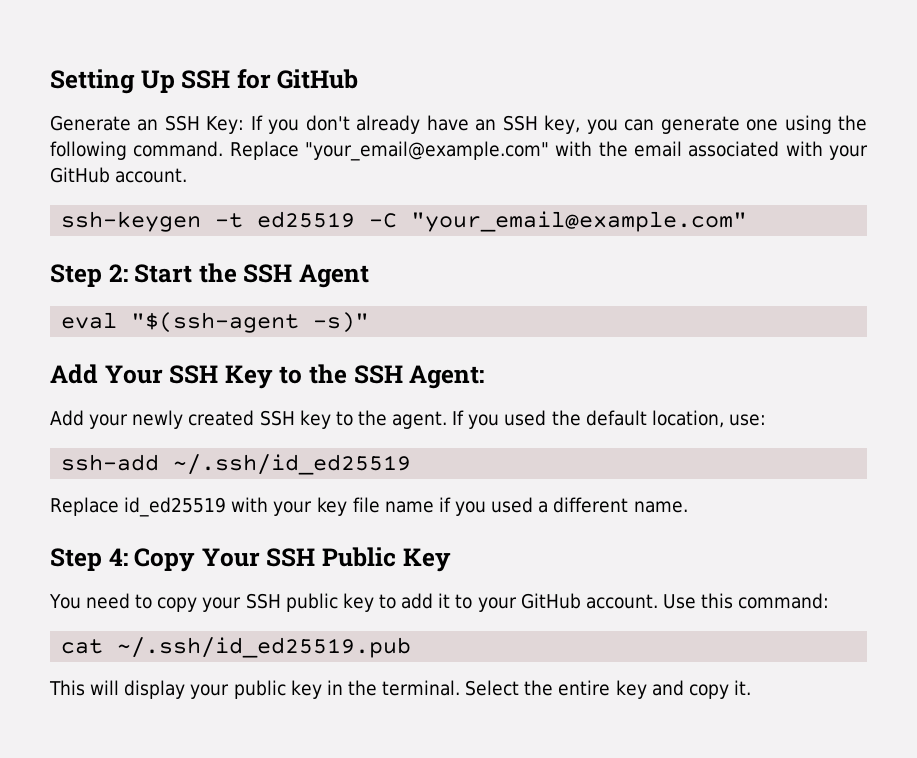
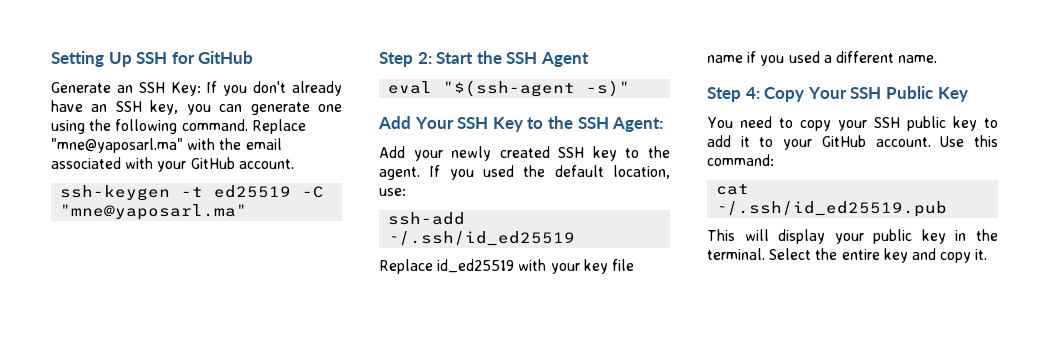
[304,141,549,161] "your_email@example.com" -> [51,138,183,153] "mne@yaposarl.ma"
[411,211,748,232] "your_email@example.com" -> [60,204,248,220] "mne@yaposarl.ma"

